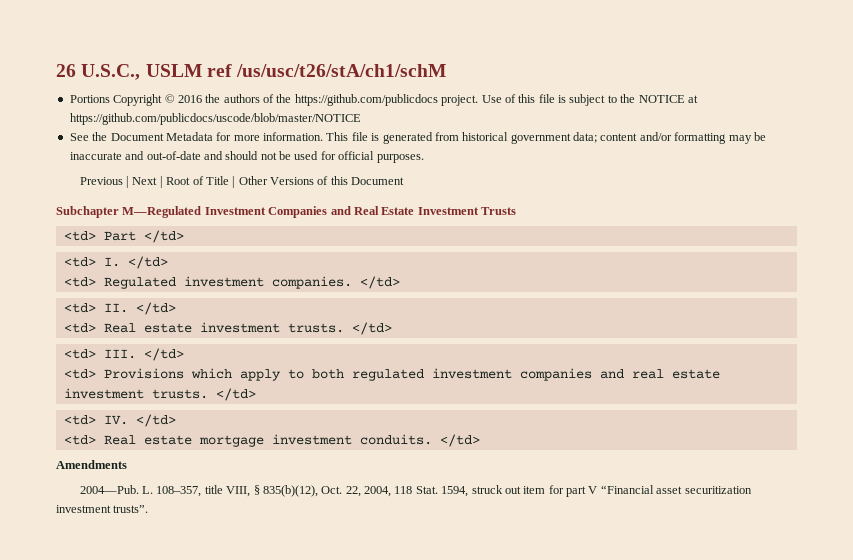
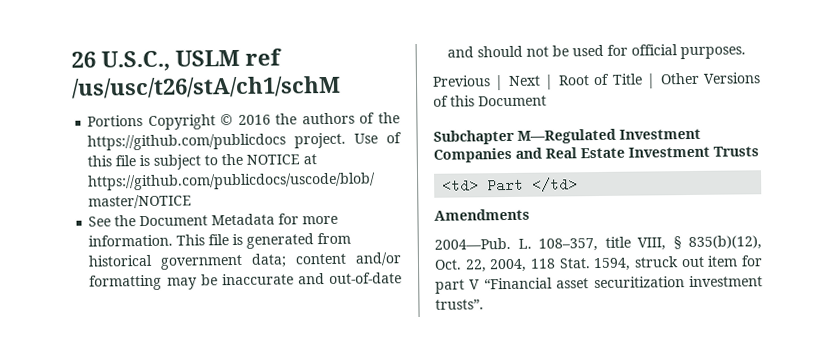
[63,256,168,269] [63,276,400,289] [63,302,176,315] [63,322,392,335] [63,348,184,361] [63,368,720,381] [63,388,256,401] [63,414,176,427] [63,434,480,447] // <td> I. </td> // <td> Regulated investment companies. </td> // <td> II. </td> // <td> Real estate investment trusts. </td> // <td> III. </td> // <td> Provisions which apply to both regulated investment companies and real estate investment trusts. </td> // <td> IV. </td> // <td> Real estate mortgage investment conduits. </td> -> (579, 184) none

